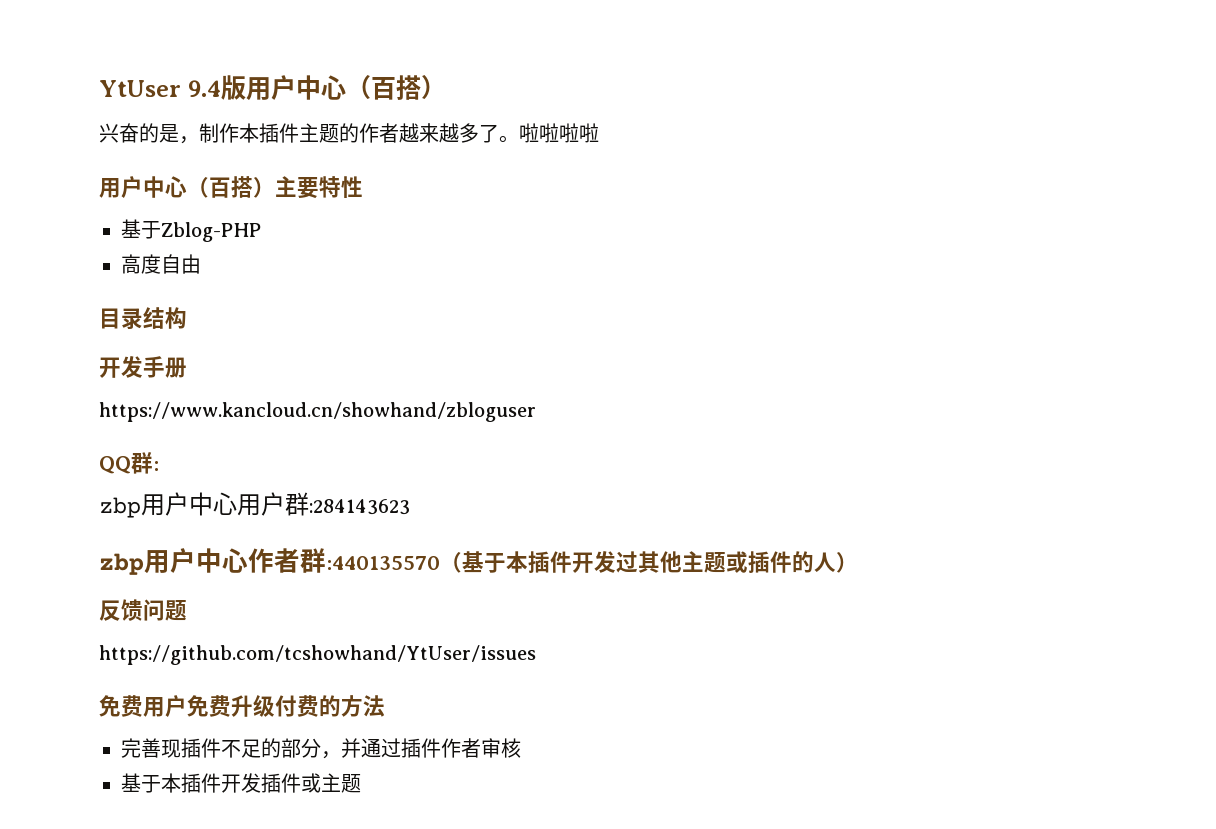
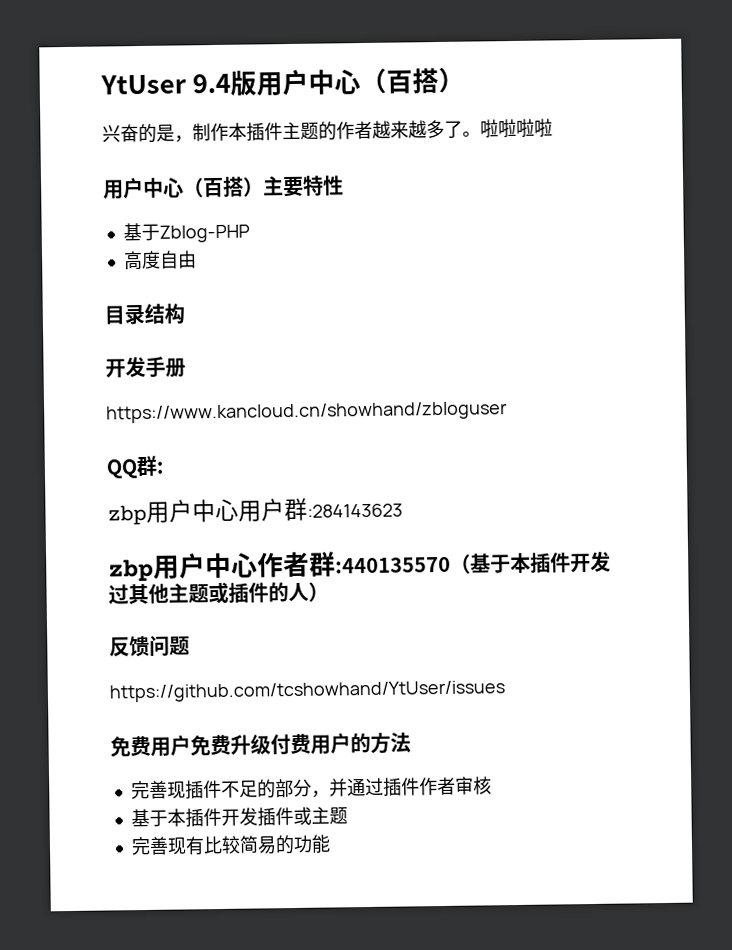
(319, 706) none -> [310,732,351,755] 用户
(361, 783) none -> [130,834,331,856] // 完善现有比较简易的功能

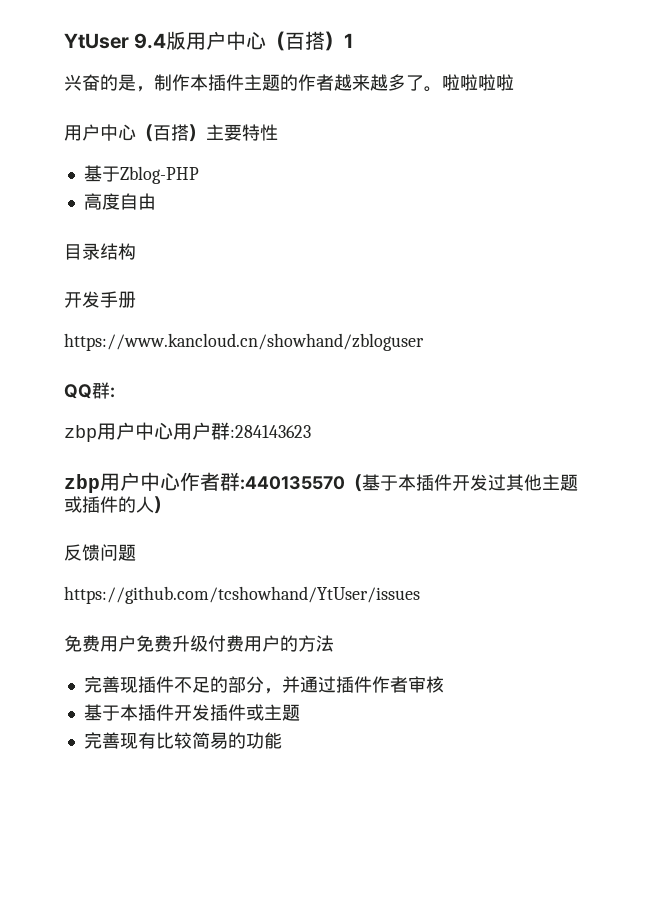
(465, 80) none -> [344,33,354,48] 1

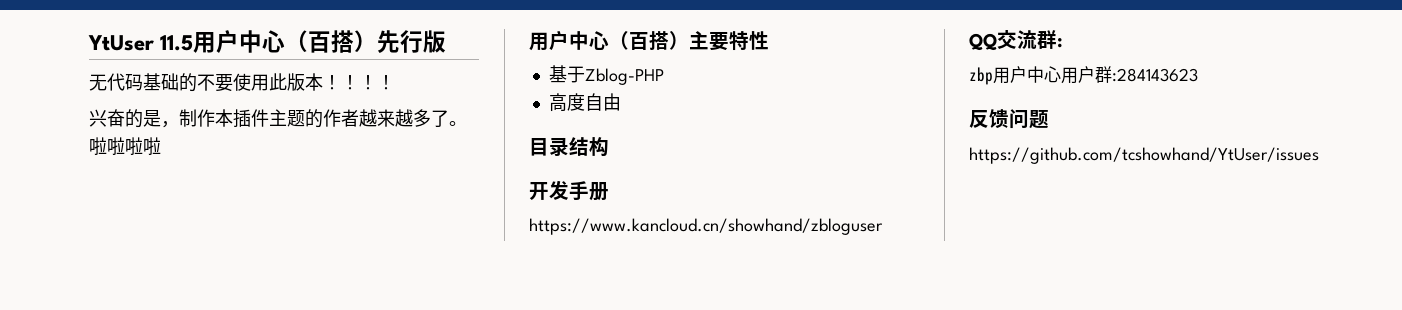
[134,31,354,51] 9.4版用户中心（百搭）1 -> [160,30,447,53] [89,73,395,92] 11.5用户中心（百搭）先行版 // 无代码基础的不要使用此版本！！！！
(92, 391) none -> [997,30,1037,50] 交流
[64,472,578,493] [64,496,171,514] [64,544,136,561] [64,586,420,604] [64,635,334,652] [83,676,444,694] [83,704,300,721] [83,732,282,749] zbp用户中心作者群:440135570（基于本插件开发过其他主题或插件的人） // 反馈问题 // https://github.com/tcshowhand/YtUser/issues // 免费用户免费升级付费用户的方法 // 完善现插件不足的部分，并通过插件作者审核 // 基于本插件开发插件或主题 // 完善现有比较简易的功能 -> [969,109,1049,129] [969,147,1319,164] 反馈问题 // https://github.com/tcshowhand/YtUser/issues

